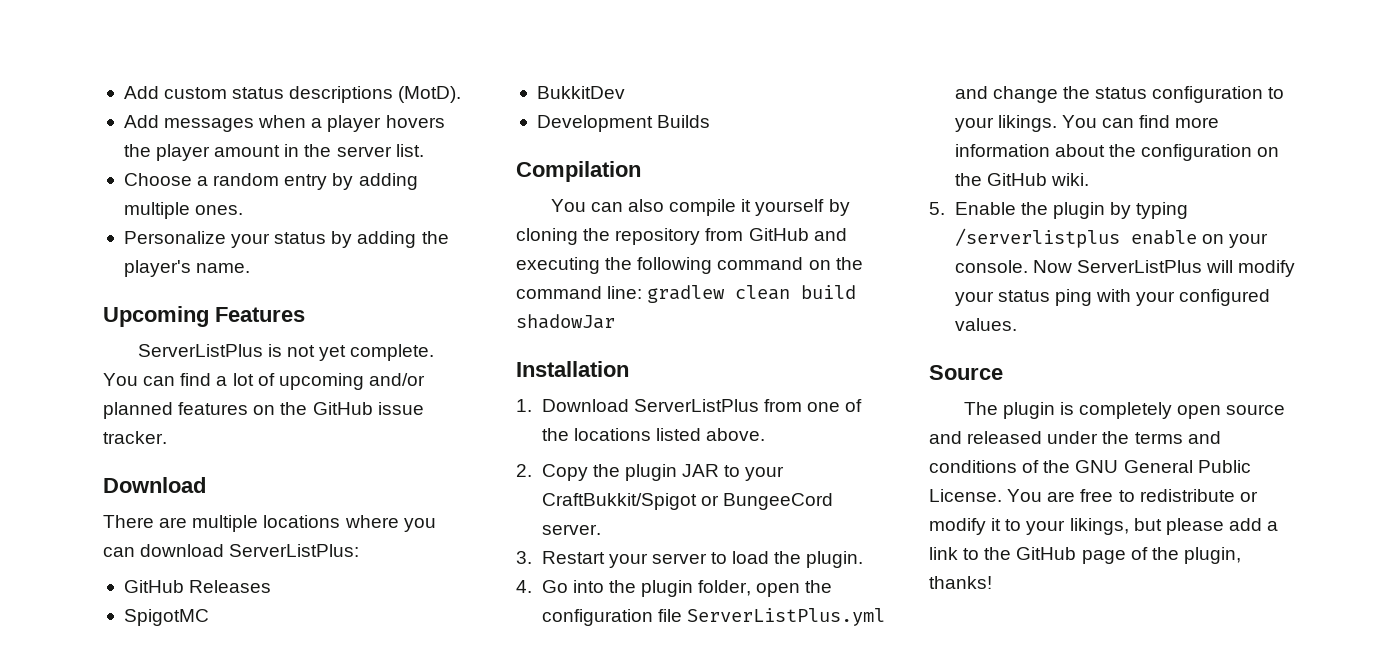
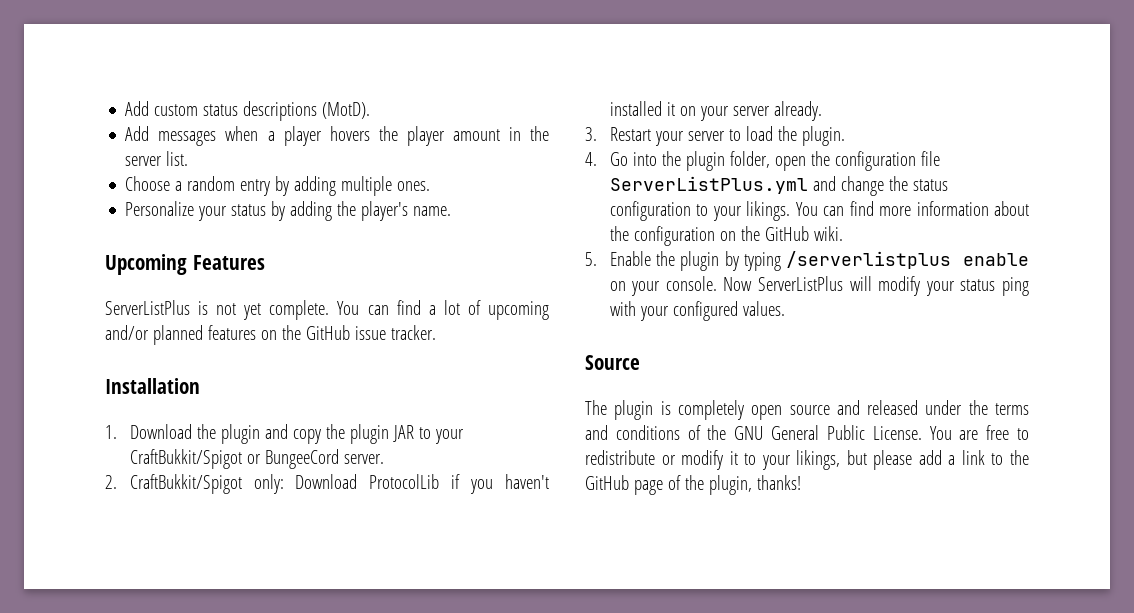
[103,477,206,493] [103,515,436,532] [103,544,360,557] [123,580,272,593] [123,609,209,626] [536,86,625,99] [536,115,711,132] [516,161,641,182] [550,199,850,216] [516,228,847,245] [516,257,863,274] [516,285,857,303] [516,314,615,329] [516,361,629,377] [516,399,863,412] [541,428,765,441] [516,464,588,481] Download // There are multiple locations where you can download ServerListPlus: // GitHub Releases // SpigotMC // BukkitDev // Development Builds // Compilation // You can also compile it yourself by cloning the repository from GitHub and executing the following command on the command line: gradlew clean build shadowJar // Installation // 1. Download ServerListPlus from one of the locations listed above. // 2. Copy -> [105,378,200,394] [105,424,321,444] Installation // 1. Download the plugin and copy
(601, 529) none -> [105,474,549,494] [609,101,822,121] // 2. CraftBukkit/Spigot only: Download ProtocolLib if you haven't installed it on your server already.

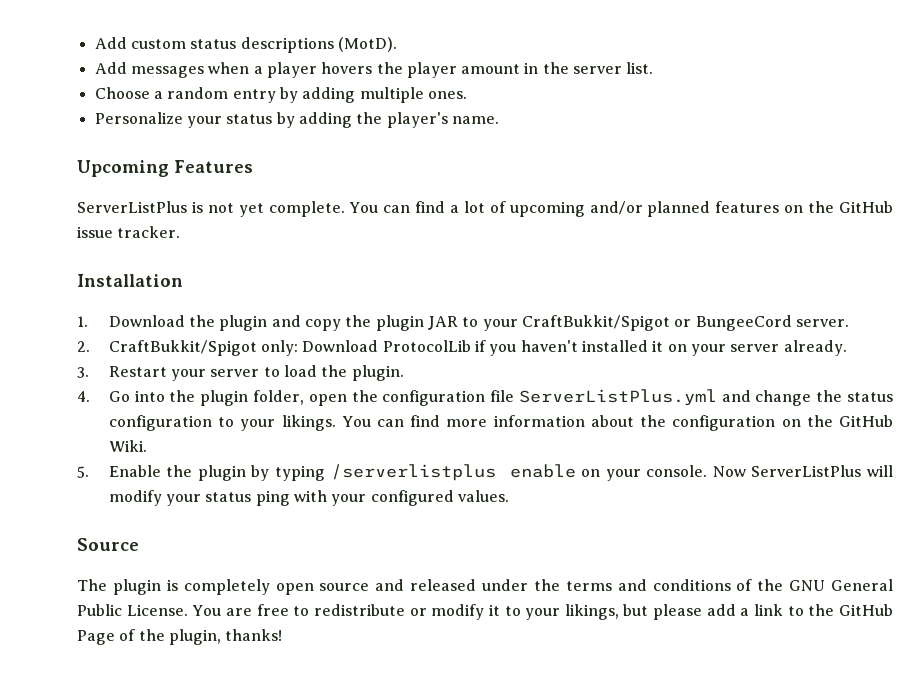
[813,226,843,241] wiki. -> [108,440,147,452] Wiki.
[633,480,663,495] page -> [77,630,115,645] Page

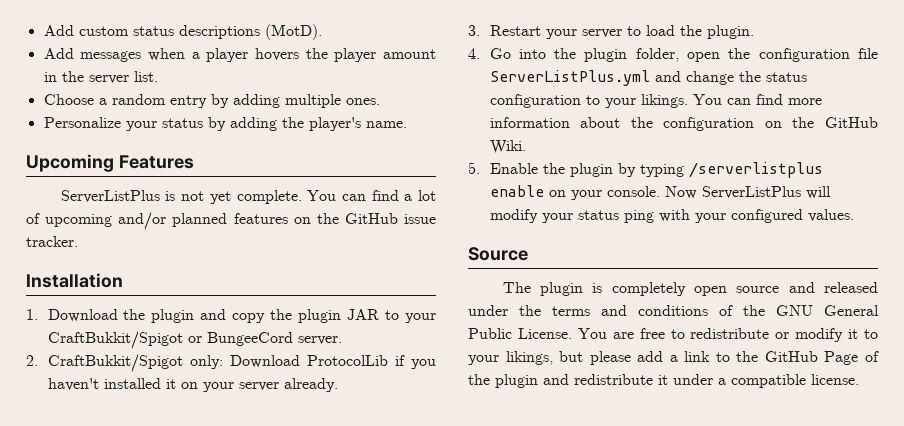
[168,629,283,645] plugin, thanks! -> [495,374,859,388] plugin and redistribute it under a compatible license.

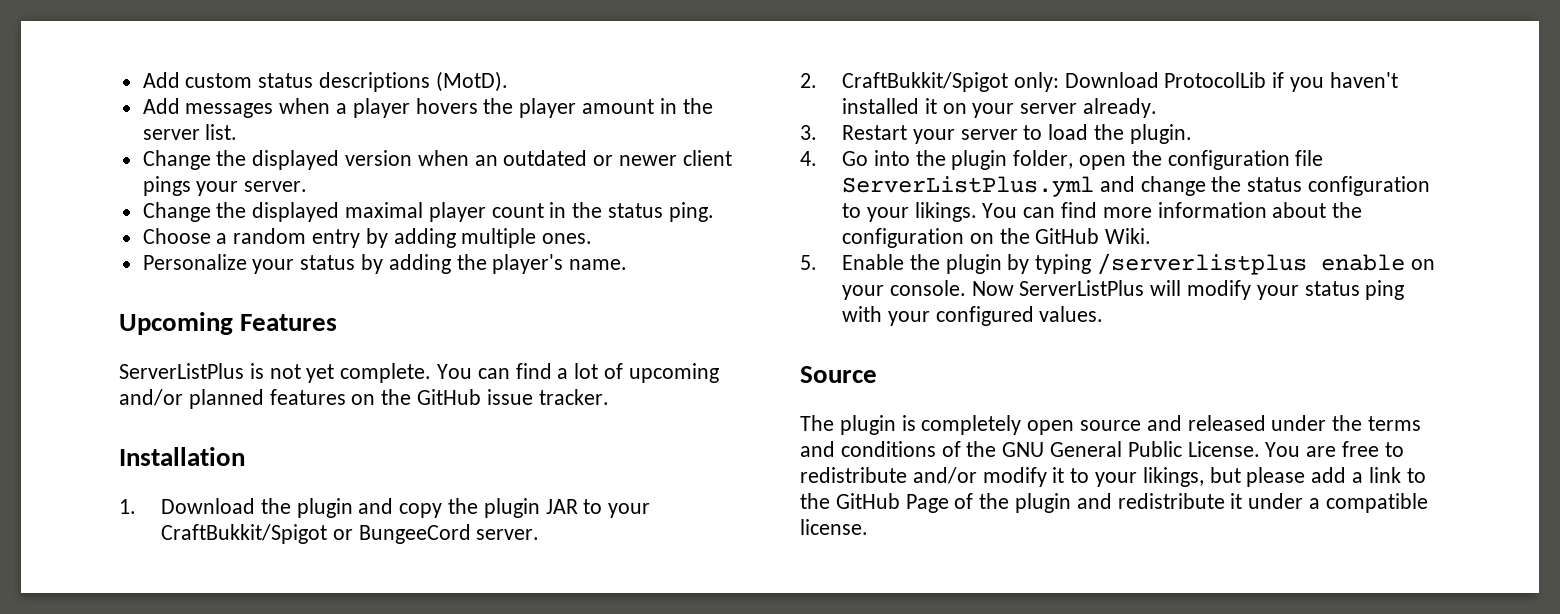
(158, 76) none -> [142,150,732,170] [142,176,308,196] [142,202,714,222] // Change the displayed version when an outdated or newer client pings your server. // Change the displayed maximal player count in the status ping.
[775,332,790,339] or -> [912,467,977,484] and/or

